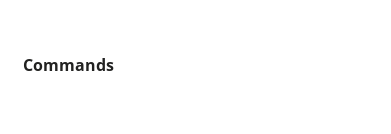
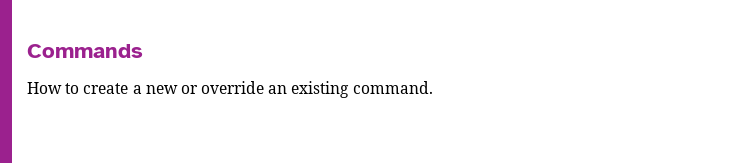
(114, 64) none -> [27,81,433,98] // How to create a new or override an existing command.

